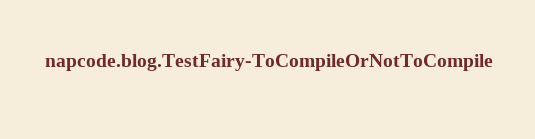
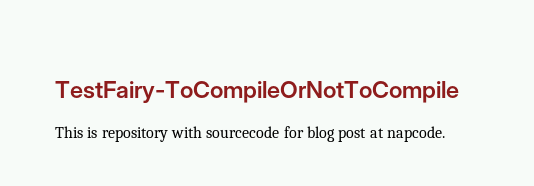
[45,54,493,71] napcode.blog.TestFairy-ToCompileOrNotToCompile -> [55,81,459,103] [55,126,445,142] TestFairy-ToCompileOrNotToCompile // This is repository with sourcecode for blog post at napcode.

